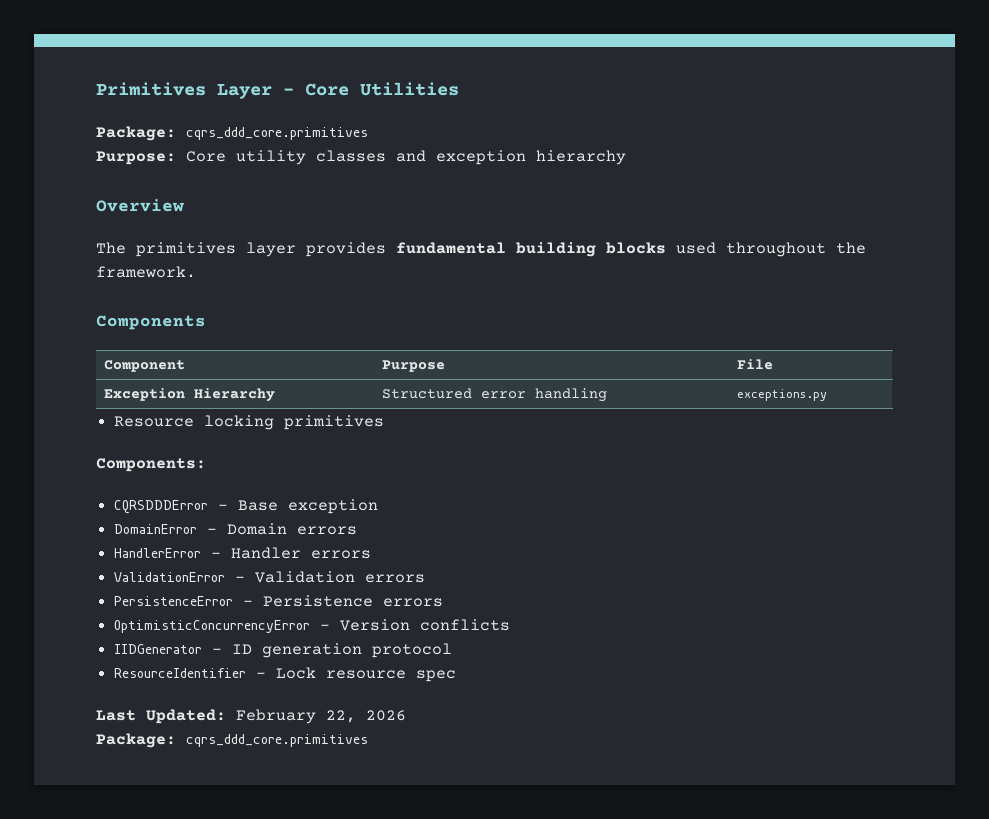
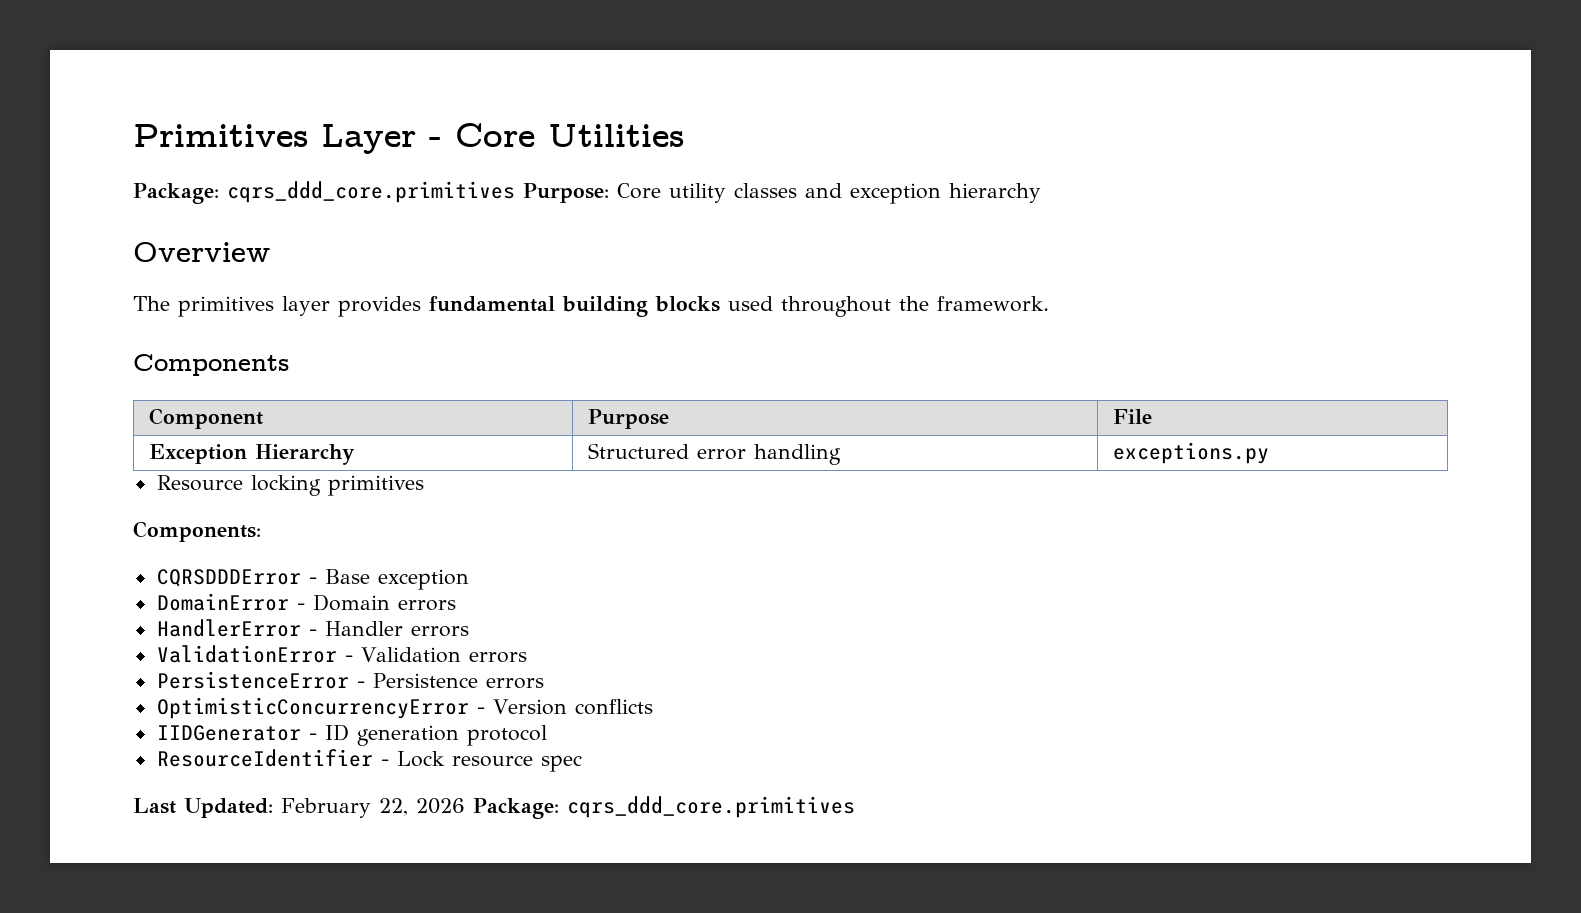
(368, 133) // -> (515, 192) none
(406, 715) // -> (465, 806) none

